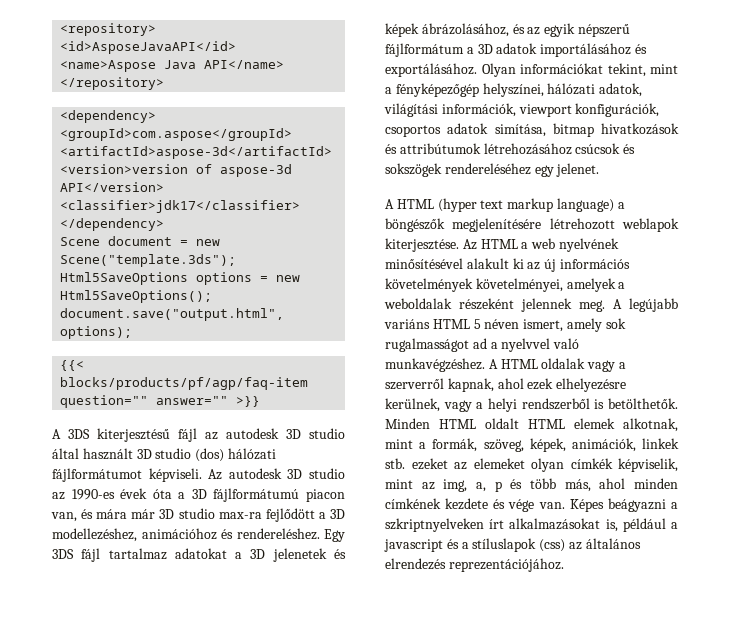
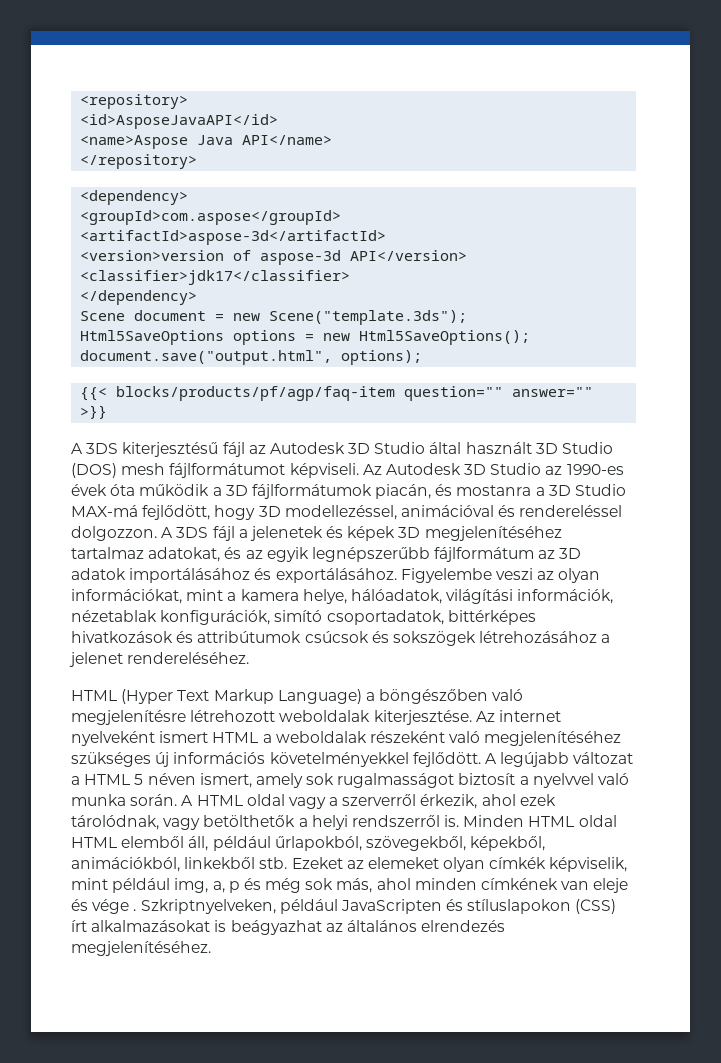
[226,428,345,439] [52,448,276,462] [52,468,345,482] autodesk 3D studio által használt 3D studio (dos) hálózati fájlformátumot képviseli. Az autodesk 3D studio -> [269,442,614,454] [71,463,542,478] Autodesk 3D Studio által használt 3D Studio (DOS) mesh fájlformátumot képviseli. Az Autodesk 3D Studio
[178,488,345,502] [51,508,345,522] [52,528,345,542] [52,548,346,562] [385,23,630,37] [385,43,474,57] a 3D fájlformátumú piacon van, és mára már 3D studio max-ra fejlődött a 3D modellezéshez, animációhoz és rendereléshez. Egy 3DS fájl tartalmaz adatokat a 3D jelenetek és képek ábrázolásához, és az egyik népszerű fájlformátum a -> [139,484,627,499] [71,505,623,520] [71,526,562,541] [71,547,556,562] működik a 3D fájlformátumok piacán, és mostanra a 3D Studio MAX-má fejlődött, hogy 3D modellezéssel, animációval és rendereléssel dolgozzon. A 3DS fájl a jelenetek és képek 3D megjelenítéséhez tartalmaz adatokat, és az egyik legnépszerűbb fájlformátum az
[481,63,678,77] [385,83,643,97] [384,103,660,117] [385,123,594,137] Olyan információkat tekint, mint a fényképezőgép helyszínei, hálózati adatok, világítási információk, viewport konfigurációk, csoportos adatok simítása, bitmap -> [400,568,601,583] [71,589,614,604] [71,610,536,625] Figyelembe veszi az olyan információkat, mint a kamera helye, hálóadatok, világítási információk, nézetablak konfigurációk, simító csoportadatok, bittérképes
[483,143,572,155] létrehozásához -> (302, 637) none
[444,163,600,177] [385,198,625,212] [385,218,679,232] [385,238,619,252] [385,258,630,272] [385,278,626,292] [384,298,678,312] [384,319,430,329] rendereléséhez egy jelenet. // A HTML (hyper text markup language) a böngészők megjelenítésére létrehozott weblapok kiterjesztése. Az HTML a web nyelvének minősítésével alakult ki az új információs követelmények követelményei, amelyek a weboldalak részeként jelennek meg. A legújabb variáns -> [479,631,611,643] [69,652,250,667] [71,689,524,704] [71,710,561,725] [71,731,622,746] [71,752,634,767] [71,776,80,785] létrehozásához a jelenet rendereléséhez. // HTML (Hyper Text Markup Language) a böngészőben való megjelenítésre létrehozott weboldalak kiterjesztése. Az internet nyelveként ismert HTML a weboldalak részeként való megjelenítéséhez szükséges új információs követelményekkel fejlődött. A legújabb változat a
[472,338,487,349] ad -> [458,773,516,785] biztosít
[385,358,586,372] munkavégzéshez. A HTML oldalak -> [71,794,285,806] munka során. A HTML oldal
[447,378,494,392] kapnak, -> [420,794,478,809] érkezik,
[556,378,627,392] [385,398,678,412] [385,418,678,432] [385,438,679,452] [385,458,448,470] elhelyezésre kerülnek, vagy a helyi rendszerből is betölthetők. Minden HTML oldalt HTML elemek alkotnak, mint a formák, szöveg, képek, animációk, linkek stb. ezeket -> [71,815,617,830] [71,836,546,851] [71,857,343,872] tárolódnak, vagy betölthetők a helyi rendszerről is. Minden HTML oldal HTML elemből áll, például űrlapokból, szövegekből, képekből, animációkból, linkekből stb. Ezeket
[421,482,435,490] az -> [112,878,171,893] például
[530,478,556,489] több -> [265,878,334,893] még sok
[445,498,678,512] [385,518,678,532] [384,538,566,552] kezdete és vége van. Képes beágyazni a szkriptnyelveken írt alkalmazásokat is, például a javascript és a stíluslapok (css) -> [561,878,629,893] [71,899,617,914] [71,920,322,935] van eleje és vége . Szkriptnyelveken, például JavaScripten és stíluslapokon (CSS) írt alkalmazásokat is beágyazhat
[448,558,564,572] reprezentációjához. -> [71,941,211,956] megjelenítéséhez.

